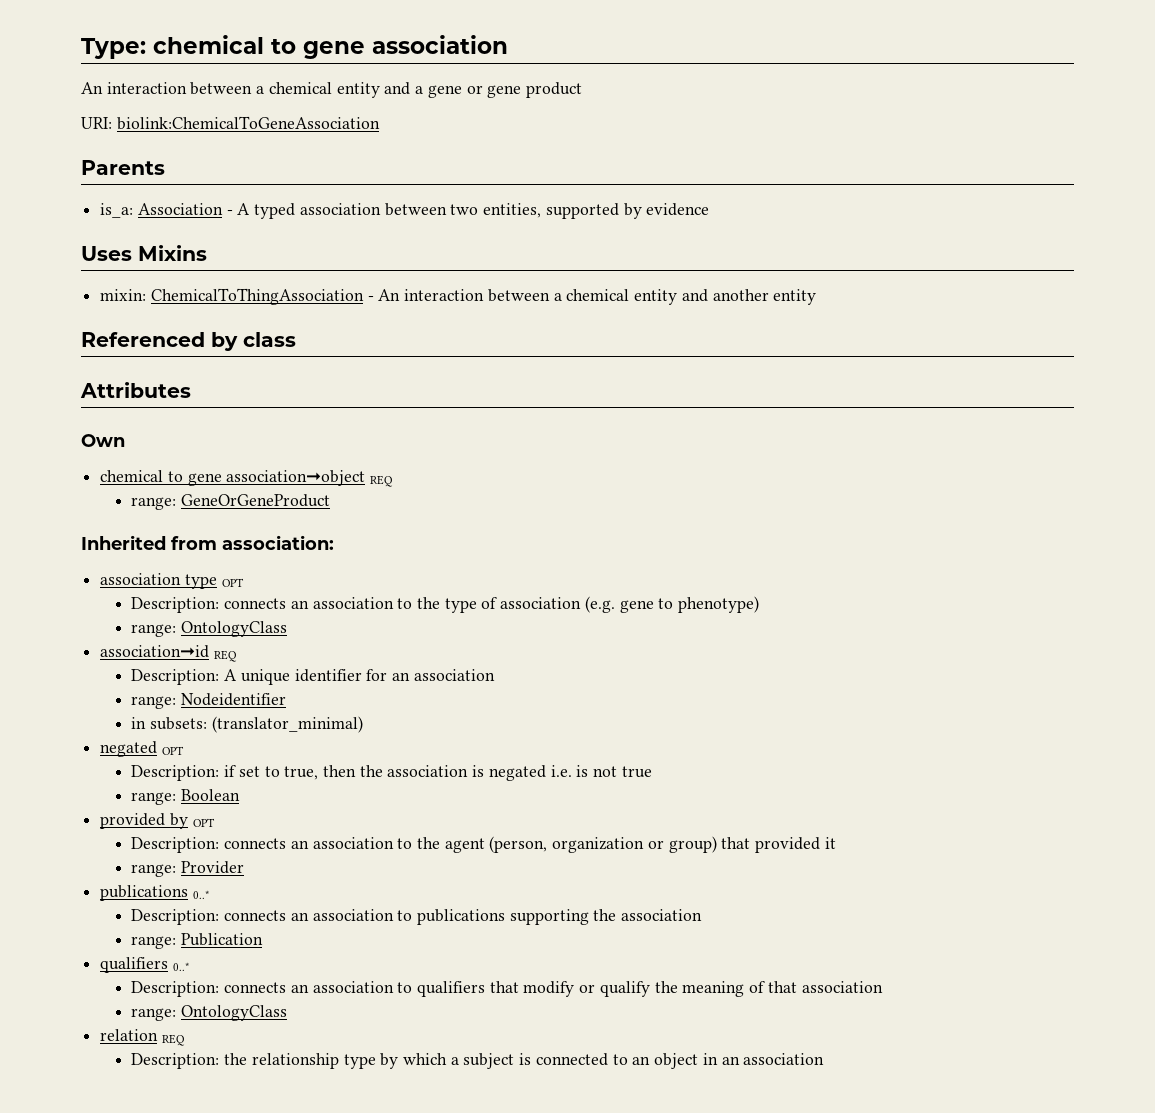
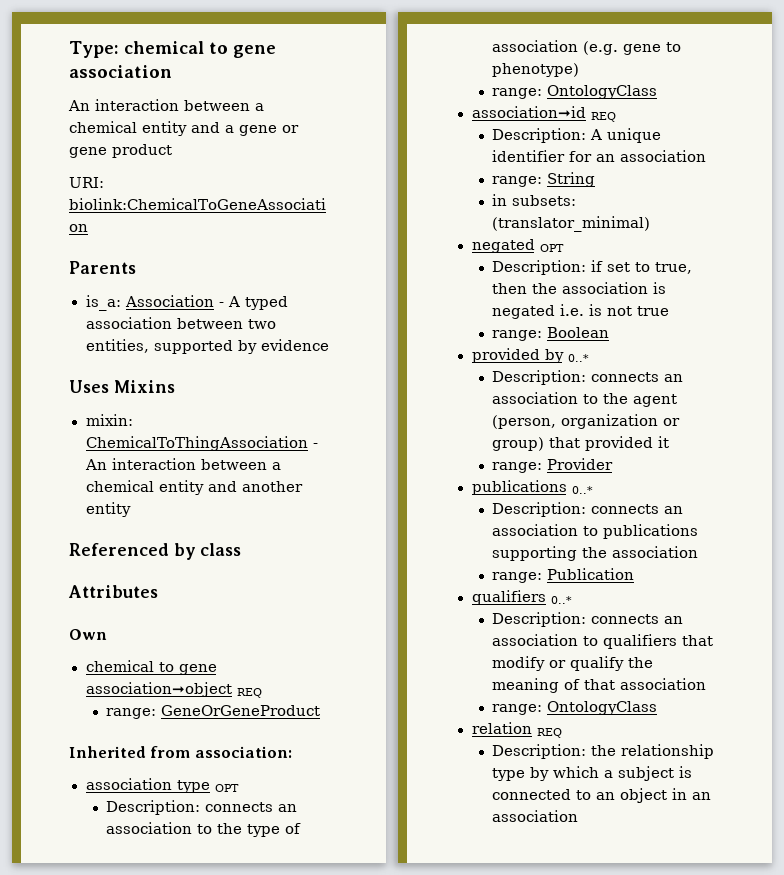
[181,693,287,706] Nodeidentifier -> [547,172,596,187] String
[192,818,215,827] OPT -> [567,354,589,362] 0..*

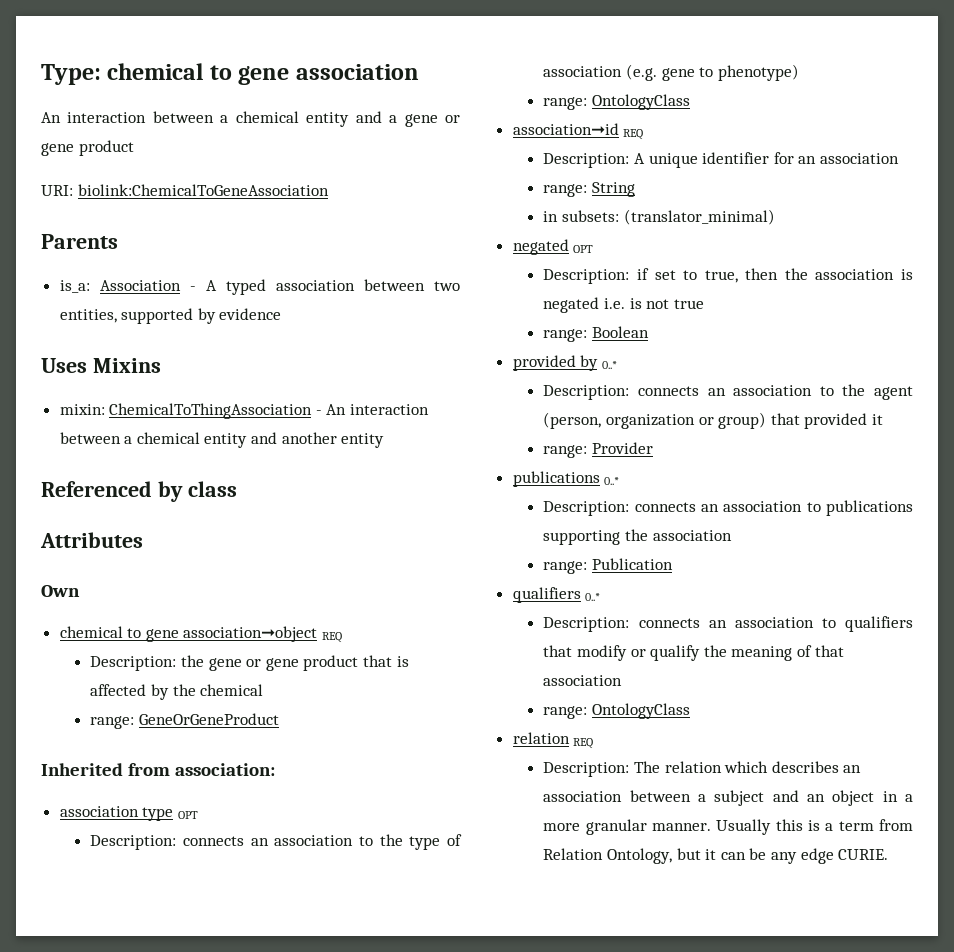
(262, 693) none -> [90,655,409,671] [90,684,264,700] // Description: the gene or gene product that is affected by the chemical
[591,744,715,759] [492,766,693,781] [492,788,712,803] [492,810,579,822] the relationship type by which a subject is connected to an object in an association -> [633,761,862,773] [543,790,913,806] [543,819,913,835] [543,848,889,864] The relation which describes an association between a subject and an object in a more granular manner. Usually this is a term from Relation Ontology, but it can be any edge CURIE.

